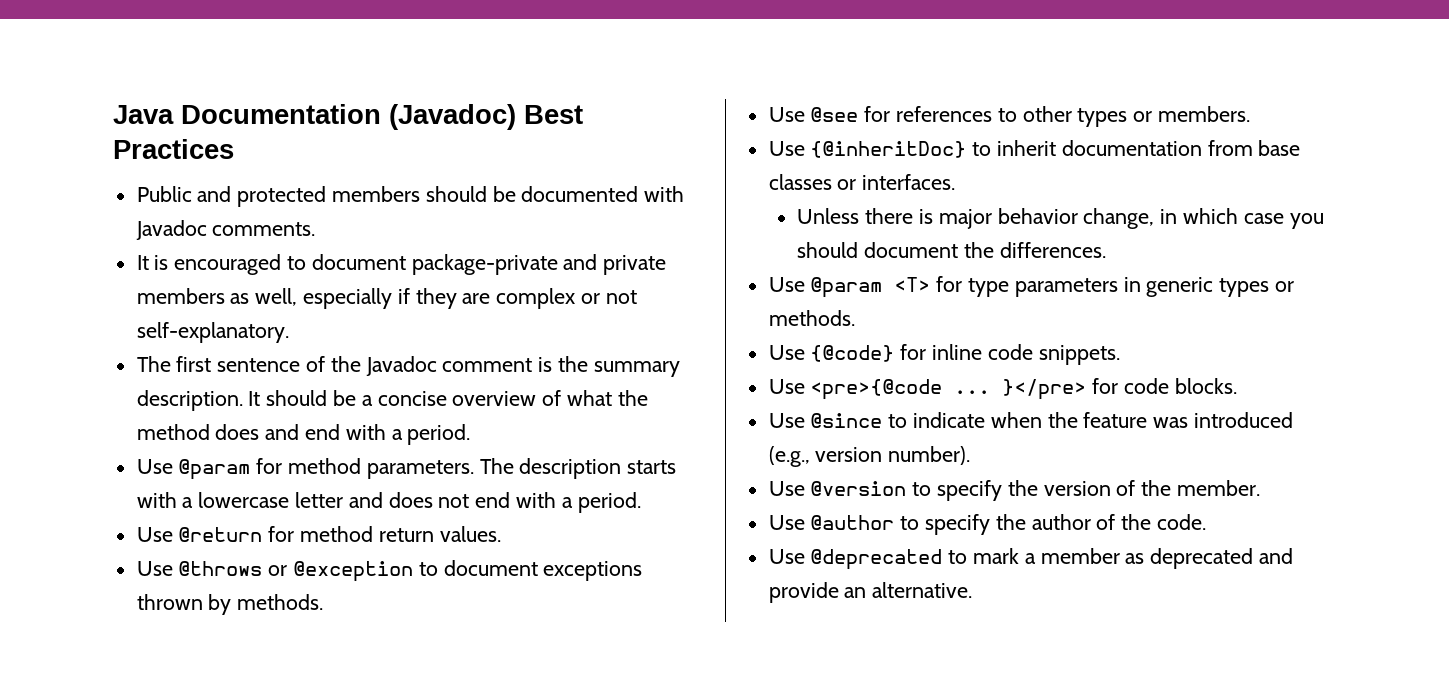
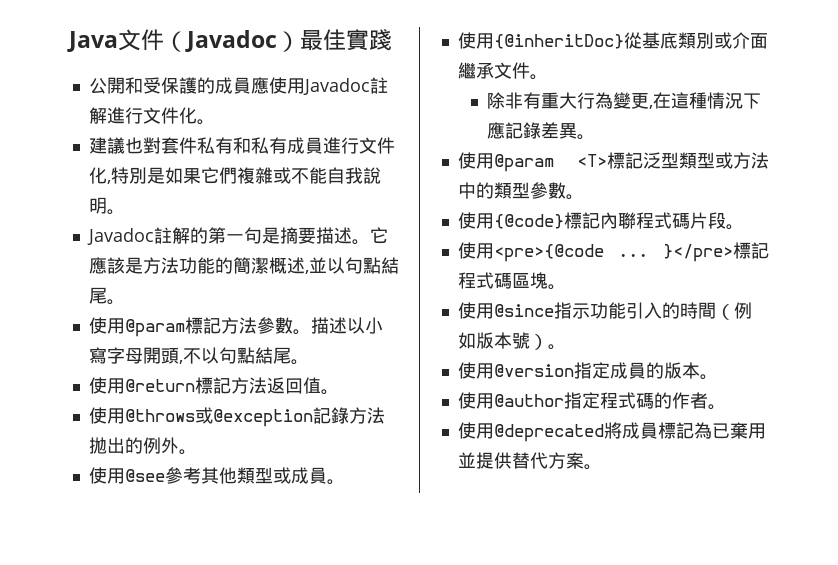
[181,104,583,130] [113,139,234,159] [136,186,685,207] [135,220,316,240] [136,254,667,275] [136,288,637,309] [136,322,289,343] [136,356,680,377] [136,390,648,411] [136,424,471,445] [136,458,677,480] [136,492,641,513] [136,526,501,542] [136,560,643,582] [136,594,324,615] [768,106,1251,127] [768,140,1301,158] [768,174,956,190] [797,208,1324,229] [797,242,1106,258] [768,276,1295,298] [768,310,855,326] [768,344,1120,365] [768,378,1237,400] [768,412,1294,428] [768,446,971,467] [768,480,1261,501] [768,514,1207,535] [768,548,1294,570] [768,582,973,603] Documentation (Javadoc) Best Practices // Public and protected members should be documented with Javadoc comments. // It is encouraged to document package-private and private members as well, especially if they are complex or not self-explanatory. // The first sentence of the Javadoc comment is the summary description. It should be a concise overview of what the method does and end with a period. // Use @param for method parameters. The description starts with a lowercase letter and does not end with a period. // Use @return for method return values. // Use @throws or @exception to document exceptions thrown by methods. // Use @see for references to other types or members. // Use {@inheritDoc} to inherit documentation from base classes or interfaces. // Unless there is major behavior change, in which case you should document the differences. // Use @param <T> for type parameters in generic types or methods. // Use {@code} for inline code snippets. // Use <pre>{@code ... }</pre> for code blocks. // Use @since to indicate when the feature was introduced (e.g., version number). // Use @version to specify the version of the member. // Use @author to specify the author of the code. // Use @deprecated to mark a member as deprecated and provide an alternative. -> [118,29,392,52] [88,77,388,95] [88,107,215,125] [88,137,395,154] [88,167,381,184] [88,197,125,215] [86,227,388,245] [88,257,399,274] [88,287,125,305] [88,317,383,337] [88,347,309,365] [88,377,339,395] [88,407,385,427] [88,437,197,455] [88,467,345,485] [457,32,768,49] [457,62,548,80] [487,92,762,109] [487,122,596,140] [457,152,769,172] [457,182,584,200] [457,212,744,230] [457,242,769,262] [457,272,566,290] [457,302,752,320] [457,332,566,350] [457,362,718,380] [457,392,726,410] [457,422,766,442] [457,452,602,470] 文件（Javadoc）最佳實踐 // 公開和受保護的成員應使用Javadoc註解進行文件化。 // 建議也對套件私有和私有成員進行文件化,特別是如果它們複雜或不能自我說明。 // Javadoc註解的第一句是摘要描述。它應該是方法功能的簡潔概述,並以句點結尾。 // 使用@param標記方法參數。描述以小寫字母開頭,不以句點結尾。 // 使用@return標記方法返回值。 // 使用@throws或@exception記錄方法拋出的例外。 // 使用@see參考其他類型或成員。 // 使用{@inheritDoc}從基底類別或介面繼承文件。 // 除非有重大行為變更,在這種情況下應記錄差異。 // 使用@param <T>標記泛型類型或方法中的類型參數。 // 使用{@code}標記內聯程式碼片段。 // 使用<pre>{@code ... }</pre>標記程式碼區塊。 // 使用@since指示功能引入的時間（例如版本號）。 // 使用@version指定成員的版本。 // 使用@author指定程式碼的作者。 // 使用@deprecated將成員標記為已棄用並提供替代方案。

